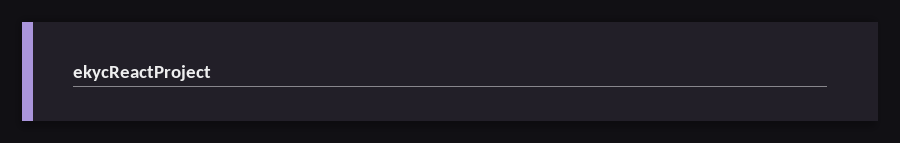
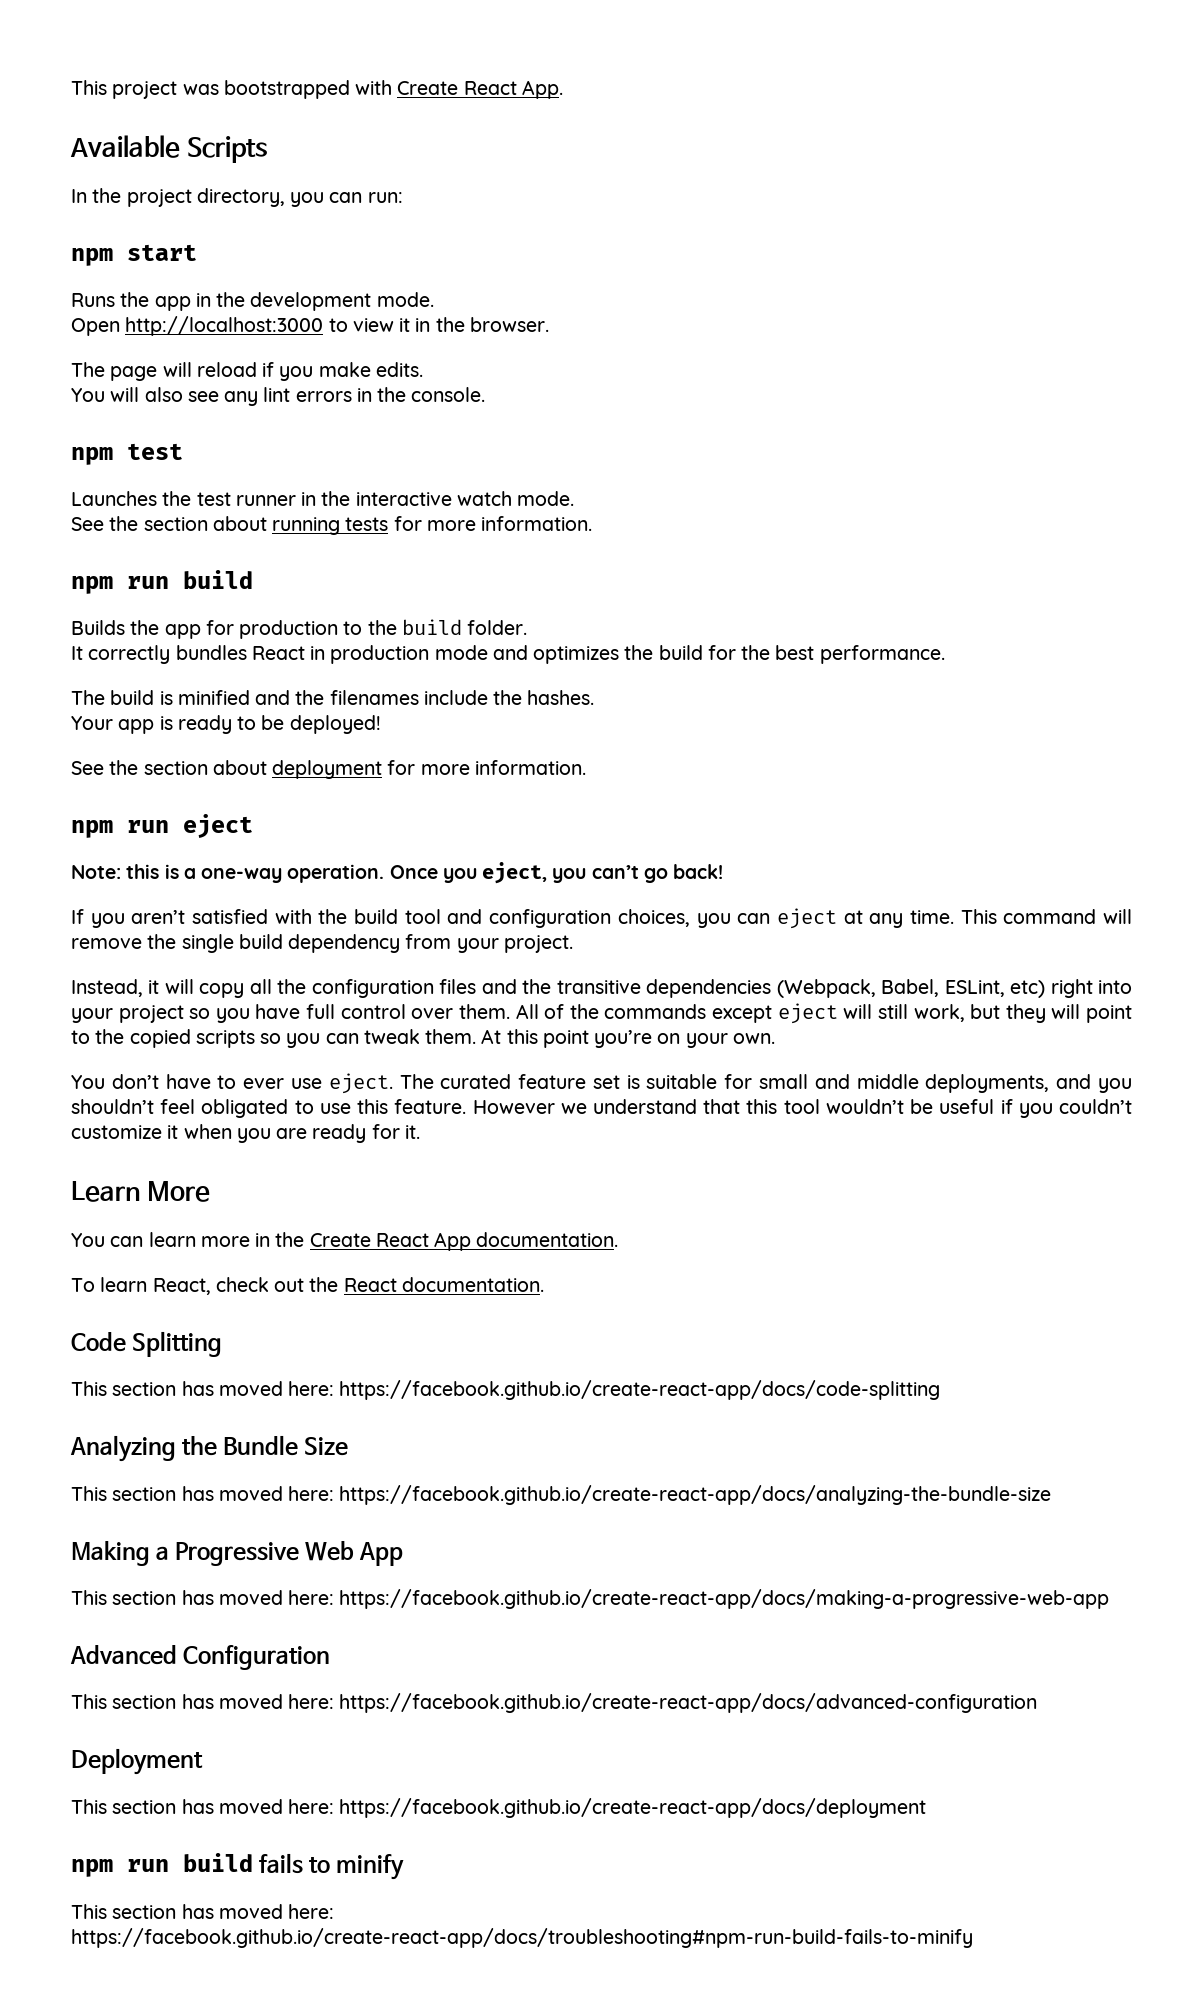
[73,65,211,81] ekycReactProject -> [71,80,563,99] [70,135,267,163] [71,188,403,207] [71,244,197,266] [71,292,434,311] [71,316,549,336] [71,362,423,381] [71,387,486,406] [71,443,183,465] [71,491,575,506] [71,516,593,535] [71,570,253,594] [71,619,528,639] [71,645,945,664] [71,690,595,705] [71,715,381,734] [71,760,586,779] [71,814,253,838] [71,862,724,884] [71,908,1133,929] [71,934,573,953] [71,979,1132,998] [71,1003,1132,1024] [71,1029,775,1048] [71,1073,1132,1094] [71,1099,1132,1118] [71,1124,420,1143] [71,1181,211,1202] [71,1232,619,1251] [71,1277,544,1295] [71,1331,223,1357] [71,1380,941,1400] [70,1435,349,1462] [71,1485,1052,1505] [71,1541,404,1566] [71,1589,1110,1609] [70,1645,331,1670] [71,1693,1038,1713] [71,1748,203,1775] [71,1798,927,1818] [71,1853,405,1880] [71,1904,335,1919] [71,1928,973,1948] This project was bootstrapped with Create React App. // Available Scripts // In the project directory, you can run: // npm start // Runs the app in the development mode. // Open http://localhost:3000 to view it in the browser. // The page will reload if you make edits. // You will also see any lint errors in the console. // npm test // Launches the test runner in the interactive watch mode. // See the section about running tests for more information. // npm run build // Builds the app for production to the build folder. // It correctly bundles React in production mode and optimizes the build for the best performance. // The build is minified and the filenames include the hashes. // Your app is ready to be deployed! // See the section about deployment for more information. // npm run eject // Note: this is a one-way operation. Once you eject, you can’t go back! // If you aren’t satisfied with the build tool and configuration choices, you can eject at any time. This command will remove the single build dependency from your project. // Instead, it will copy all the configuration files and the transitive dependencies (Webpack, Babel, ESLint, etc) right into your project so you have full control over them. All of the commands except eject will still work, but they will point to the copied scripts so you can tweak them. At this point you’re on your own. // You don’t have to ever use eject. The curated feature set is suitable for small and middle deployments, and you shouldn’t feel obligated to use this feature. However we understand that this tool wouldn’t be useful if you couldn’t customize it when you are ready for it. // Learn More // You can learn more in the Create React App documentation. // To learn React, check out the React documentation. // Code Splitting // This section has moved here: https://facebook.github.io/create-react-app/docs/code-splitting // Analyzing the Bundle Size // This section has moved here: https://facebook.github.io/create-react-app/docs/analyzing-the-bundle-size // Making a Progressive Web App // This section has moved here: https://facebook.github.io/create-react-app/docs/making-a-progressive-web-app // Advanced Configuration // This section has moved here: https://facebook.github.io/create-react-app/docs/advanced-configuration // Deployment // This section has moved here: https://facebook.github.io/create-react-app/docs/deployment // npm run build fails to minify // This section has moved here: https://facebook.github.io/create-react-app/docs/troubleshooting#npm-run-build-fails-to-minify

